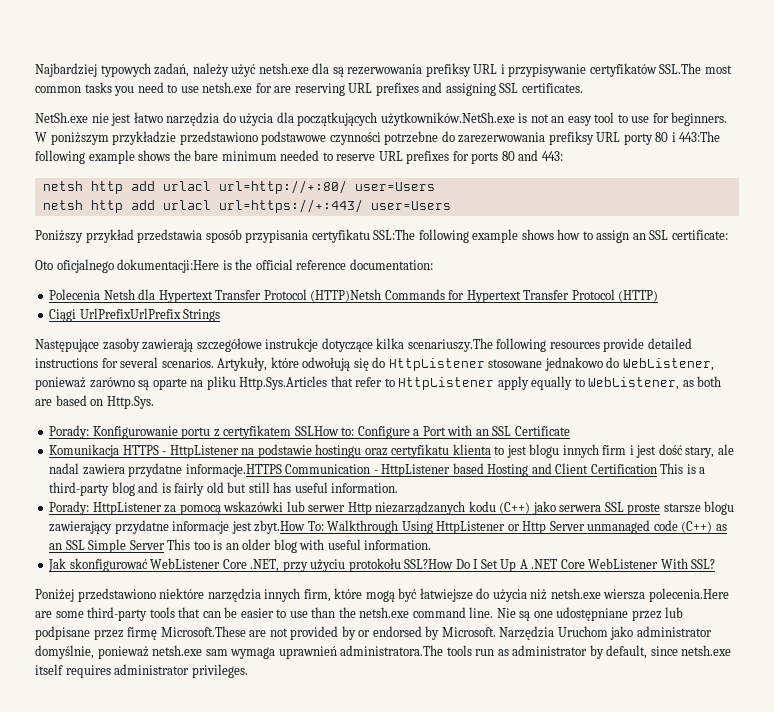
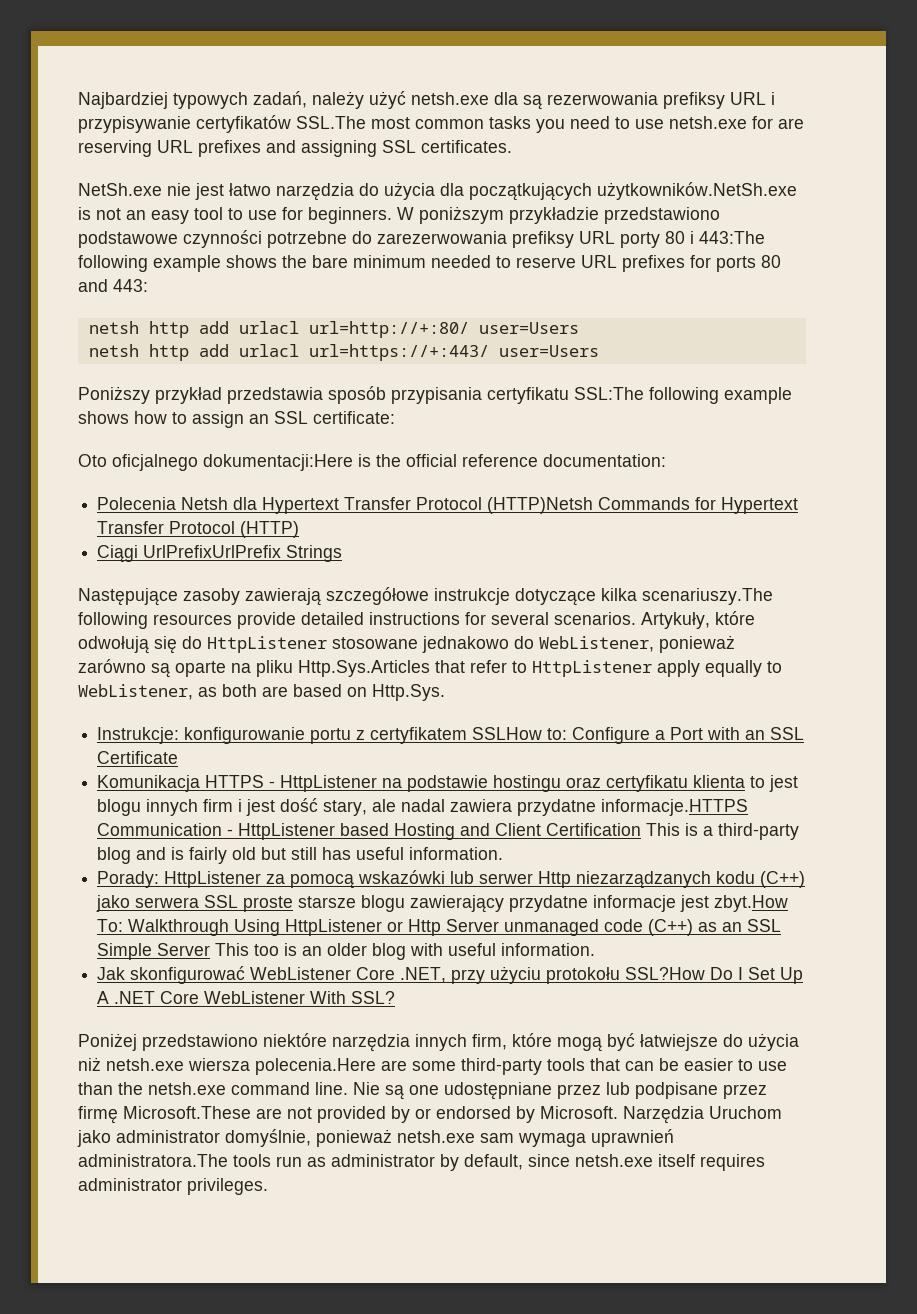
[49,425,178,439] Porady: Konfigurowanie -> [97,727,306,744] Instrukcje: konfigurowanie

